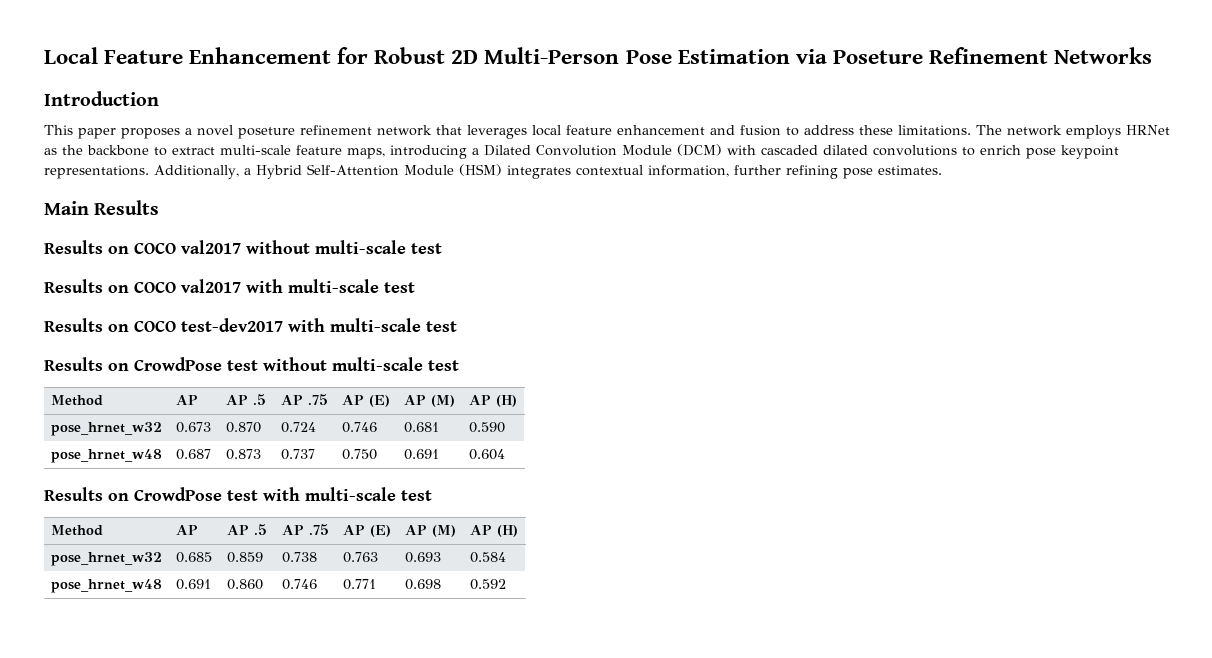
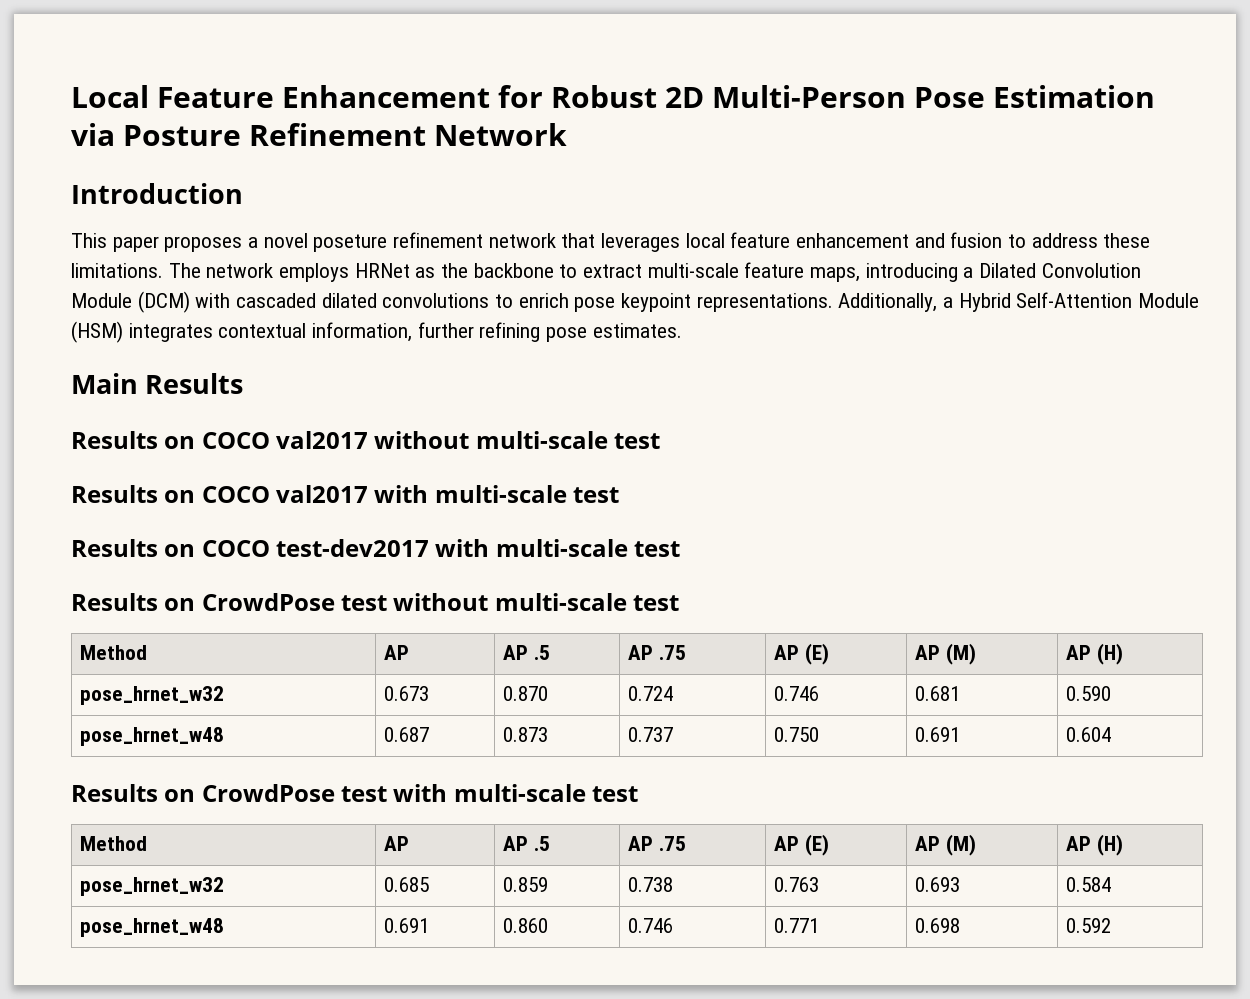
[832,47,1152,64] Poseture Refinement Networks -> [123,123,567,146] Posture Refinement Network

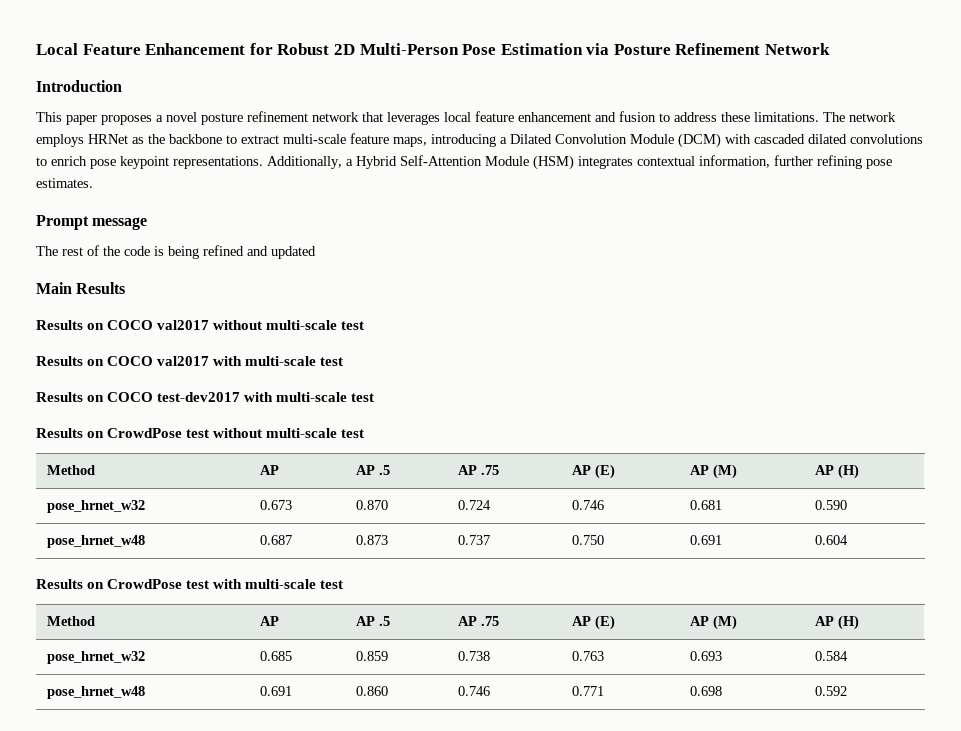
[313,234,388,252] poseture -> [201,113,243,125] posture
(682, 330) none -> [36,215,148,230] [36,245,316,259] // Prompt message // The rest of the code is being refined and updated

